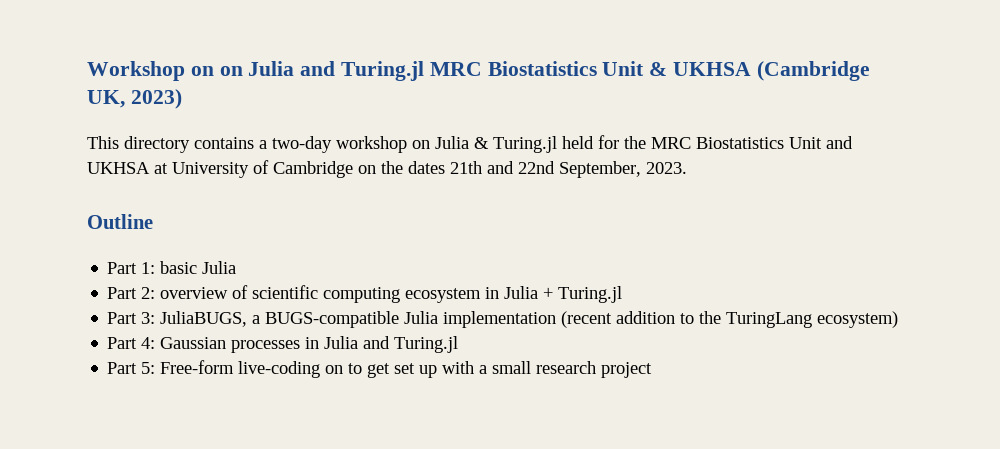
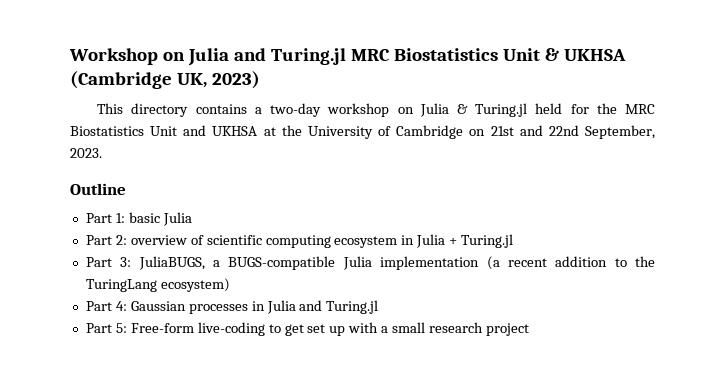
[219,66,243,76] on -> (185, 56) none
(168, 168) none -> [281,125,302,136] the
[381,161,482,174] the dates 21th -> [490,126,514,136] 21st
[561,311,613,328] (recent -> [486,256,547,270] (a recent
[325,365,344,374] on -> (265, 329) none

